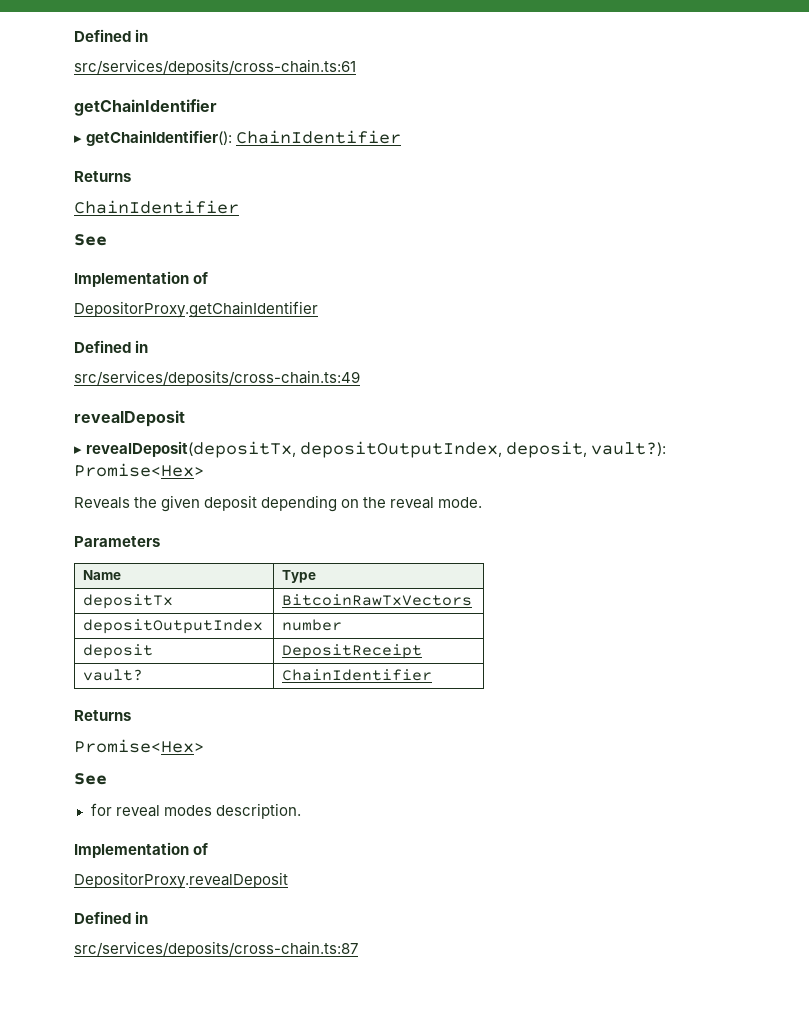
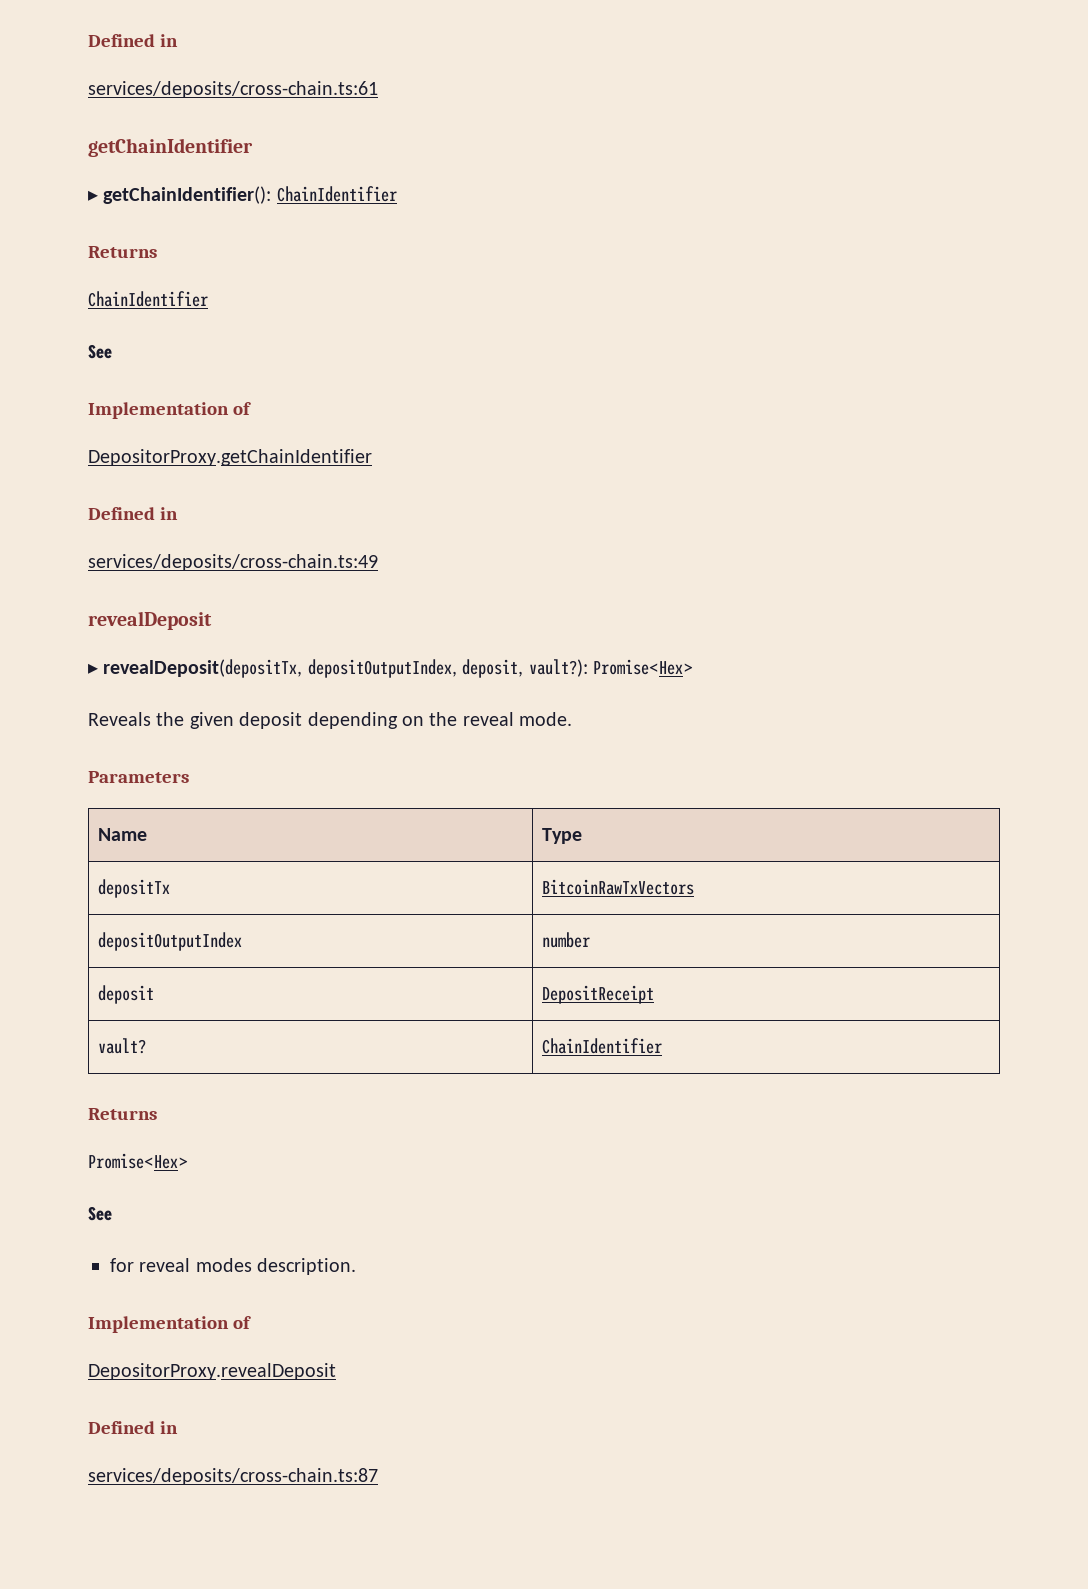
[74,29,149,42] [74,59,356,75] Defined in // src/services/deposits/cross-chain.ts:61 -> [88,34,179,47] [88,81,378,98] Defined in // services/deposits/cross-chain.ts:61
[74,370,360,386] src/services/deposits/cross-chain.ts:49 -> [88,554,378,571] services/deposits/cross-chain.ts:49
[74,941,358,957] src/services/deposits/cross-chain.ts:87 -> [88,1468,378,1485] services/deposits/cross-chain.ts:87

